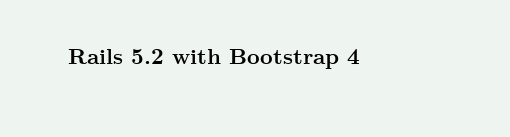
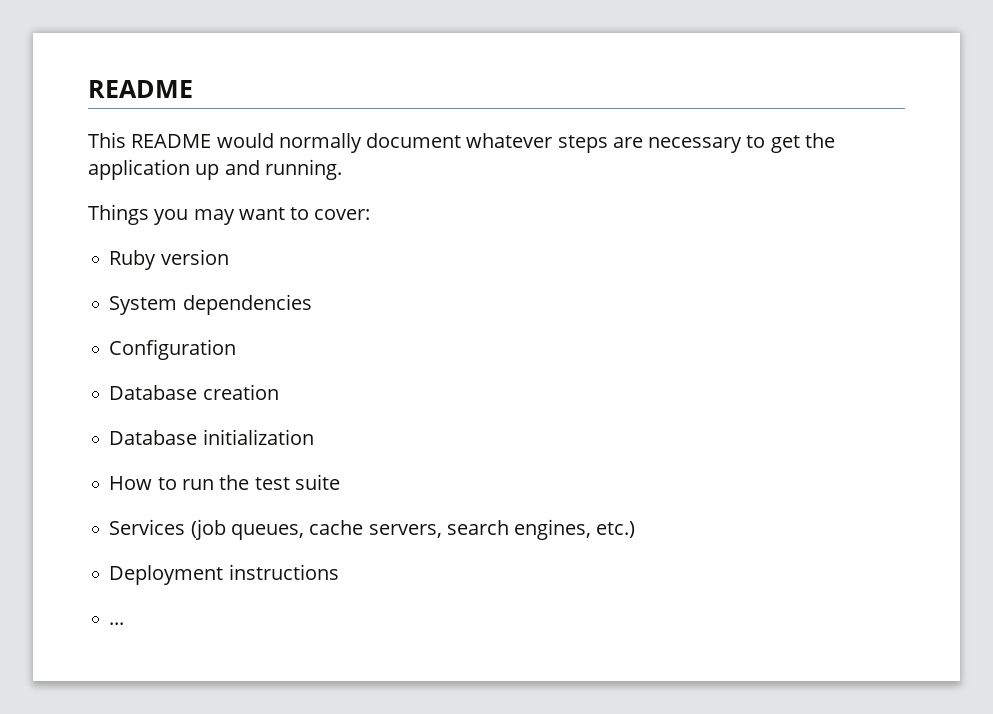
[68,49,360,69] Rails 5.2 with Bootstrap 4 -> [88,80,193,98] [88,132,835,153] [88,159,342,180] [88,204,371,225] [109,249,229,270] [109,294,312,315] [109,339,237,360] [109,384,279,400] [109,429,314,445] [109,474,340,490] [109,519,636,540] [109,564,339,585] [109,622,125,625] README // This README would normally document whatever steps are necessary to get the application up and running. // Things you may want to cover: // Ruby version // System dependencies // Configuration // Database creation // Database initialization // How to run the test suite // Services (job queues, cache servers, search engines, etc.) // Deployment instructions // ...

